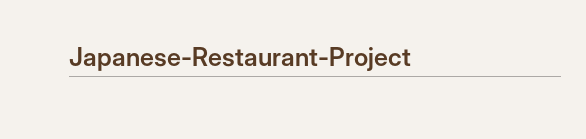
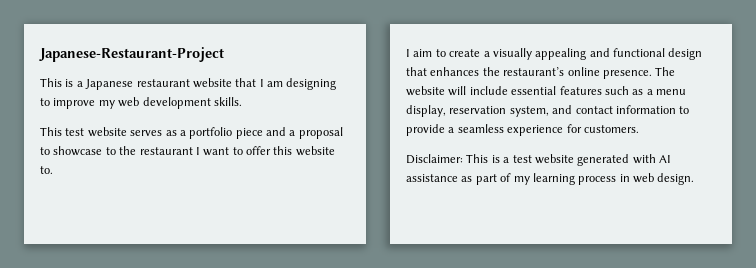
(411, 59) none -> [40,78,337,90] [40,97,242,109] [40,127,343,139] [40,146,335,156] [40,166,53,174] [406,48,703,60] [406,67,676,79] [406,86,686,96] [406,105,690,117] [406,124,639,136] [406,154,671,166] [406,173,695,185] // This is a Japanese restaurant website that I am designing to improve my web development skills. // This test website serves as a portfolio piece and a proposal to showcase to the restaurant I want to offer this website to. // I aim to create a visually appealing and functional design that enhances the restaurant’s online presence. The website will include essential features such as a menu display, reservation system, and contact information to provide a seamless experience for customers. // Disclaimer: This is a test website generated with AI assistance as part of my learning process in web design.

